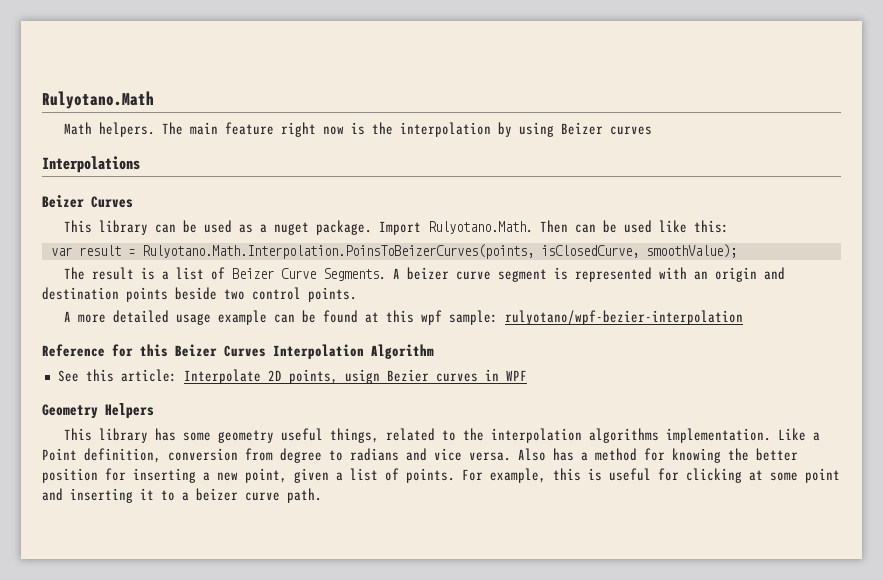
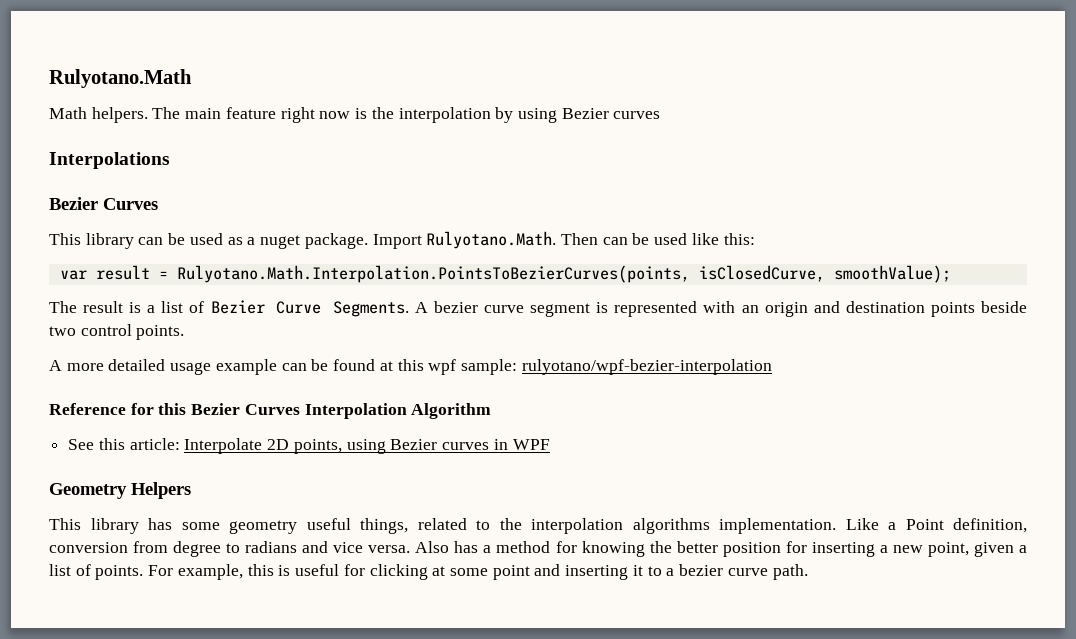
[560,122,603,135] Beizer -> [561,108,609,119] Bezier
[42,195,84,208] Beizer -> [49,197,98,210] Bezier
[141,244,534,259] Rulyotano.Math.Interpolation.PoinsToBeizerCurves(points, -> [176,265,690,283] Rulyotano.Math.Interpolation.PointsToBezierCurves(points,
[231,268,274,279] Beizer -> [210,300,265,314] Bezier
[406,267,449,280] beizer -> [433,301,478,313] bezier
[175,344,217,357] Beizer -> [191,403,241,415] Bezier
[344,369,380,384] usign -> [346,439,386,454] using
[196,488,238,501] beizer -> [679,564,724,576] bezier

